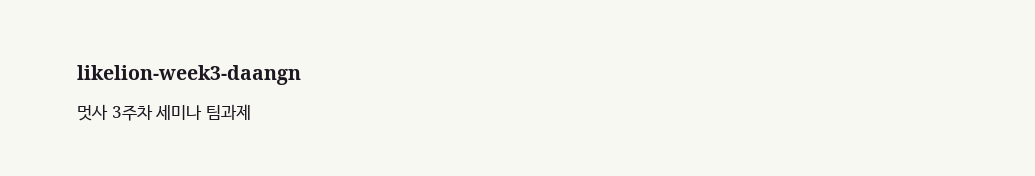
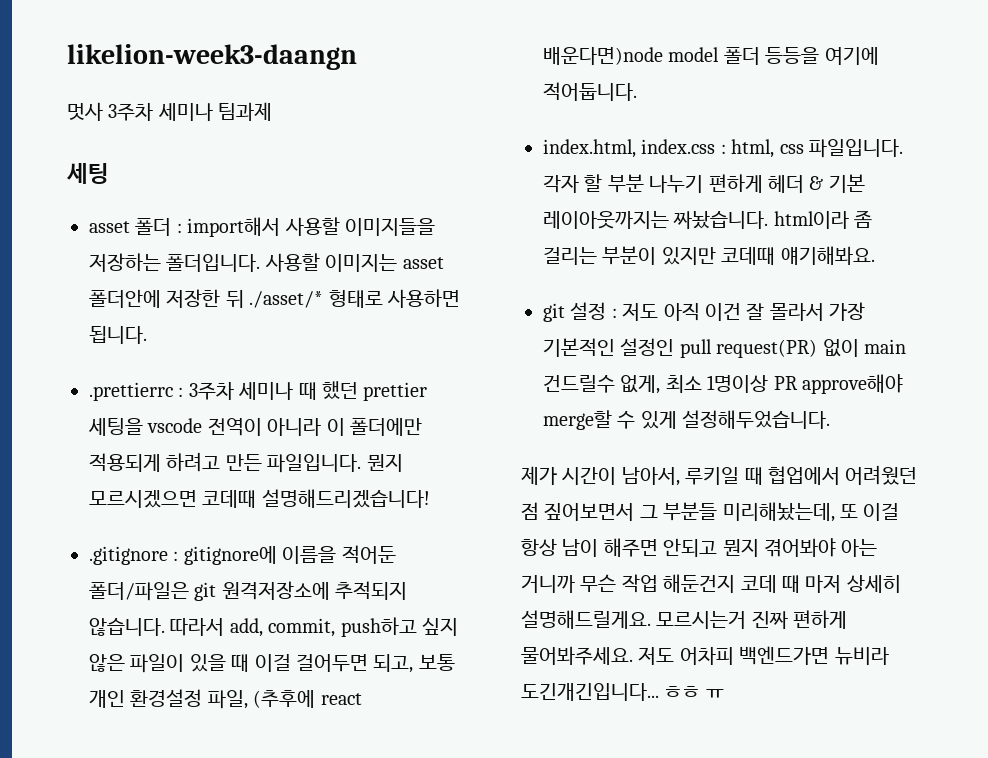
(251, 112) none -> [67,163,109,184] [89,217,435,237] [89,253,444,272] [89,289,460,308] [89,326,147,344] [89,381,428,401] [88,418,422,436] [89,452,403,473] [89,489,430,508] [89,545,396,565] [89,581,408,601] [89,617,458,637] [89,654,455,673] [89,689,362,709] [543,47,879,65] [543,82,637,101] [543,139,903,158] [543,174,865,193] [543,211,873,229] [543,246,875,265] [543,302,866,322] [543,338,906,358] [543,374,903,394] [543,410,831,430] [521,465,918,486] [521,502,900,522] [521,538,878,557] [521,574,901,593] [521,610,848,629] [521,646,889,665] [521,683,724,701] // 세팅 // asset 폴더 : import해서 사용할 이미지들을 저장하는 폴더입니다. 사용할 이미지는 asset 폴더안에 저장한 뒤 ./asset/* 형태로 사용하면 됩니다. // .prettierrc : 3주차 세미나 때 했던 prettier 세팅을 vscode 전역이 아니라 이 폴더에만 적용되게 하려고 만든 파일입니다. 뭔지 모르시겠으면 코데때 설명해드리겠습니다! // .gitignore : gitignore에 이름을 적어둔 폴더/파일은 git 원격저장소에 추적되지 않습니다. 따라서 add, commit, push하고 싶지 않은 파일이 있을 때 이걸 걸어두면 되고, 보통 개인 환경설정 파일, (추후에 react 배운다면)node model 폴더 등등을 여기에 적어둡니다. // index.html, index.css : html, css 파일입니다. 각자 할 부분 나누기 편하게 헤더 & 기본 레이아웃까지는 짜놨습니다. html이라 좀 걸리는 부분이 있지만 코데때 얘기해봐요. // git 설정 : 저도 아직 이건 잘 몰라서 가장 기본적인 설정인 pull request(PR) 없이 main 건드릴수 없게, 최소 1명이상 PR approve해야 merge할 수 있게 설정해두었습니다. // 제가 시간이 남아서, 루키일 때 협업에서 어려웠던 점 짚어보면서 그 부분들 미리해놨는데, 또 이걸 항상 남이 해주면 안되고 뭔지 겪어봐야 아는 거니까 무슨 작업 해둔건지 코데 때 마저 상세히 설명해드릴게요. 모르시는거 진짜 편하게 물어봐주세요. 저도 어차피 백엔드가면 뉴비라 도긴개긴입니다... ㅎㅎ ㅠ

